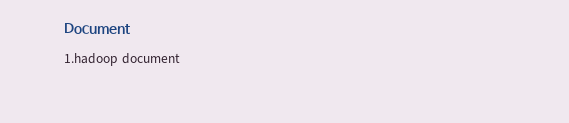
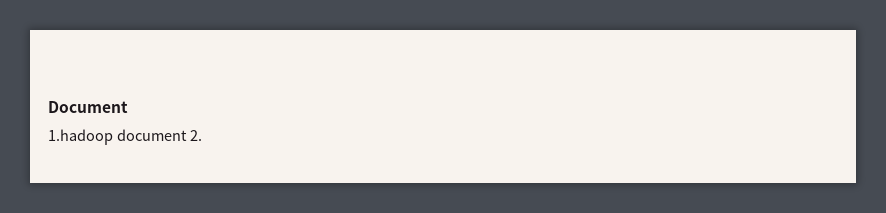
(180, 58) none -> [189,130,202,141] 2.

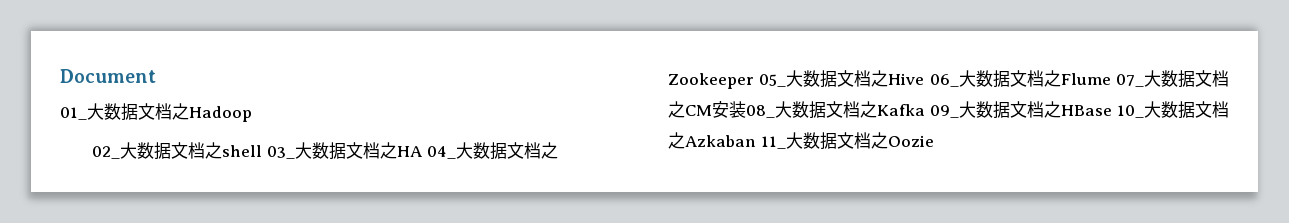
[48,129,202,145] 1.hadoop document 2. -> [60,103,252,122] [92,142,558,160] [668,70,1229,89] [668,101,1229,119] [668,132,934,150] 01_大数据文档之Hadoop // 02_大数据文档之shell 03_大数据文档之HA 04_大数据文档之Zookeeper 05_大数据文档之Hive 06_大数据文档之Flume 07_大数据文档之CM安装08_大数据文档之Kafka 09_大数据文档之HBase 10_大数据文档之Azkaban 11_大数据文档之Oozie

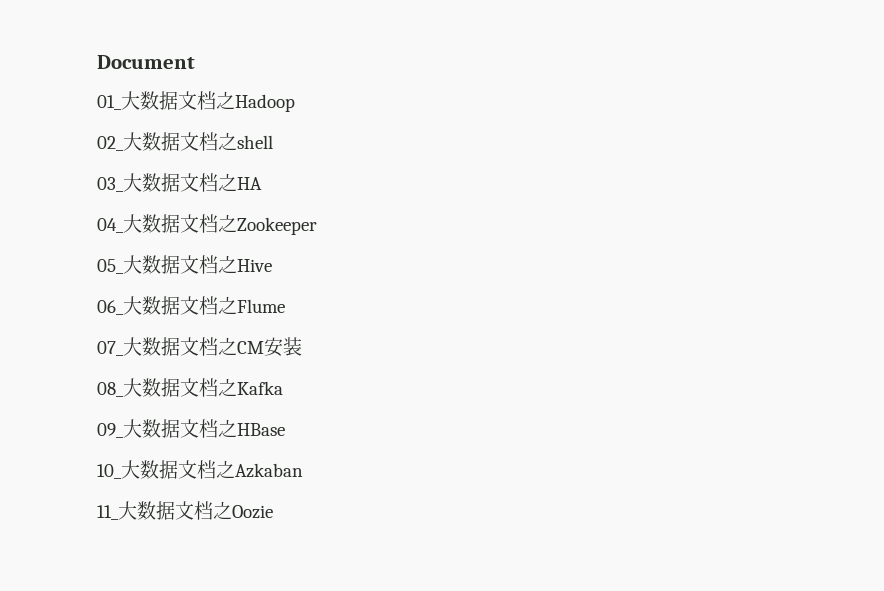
(263, 151) none -> (273, 142) //
(423, 151) none -> (262, 183) //
(754, 81) none -> (317, 226) //
(925, 79) none -> (272, 265) //
(1111, 79) none -> (285, 306) //
(746, 109) none -> (302, 346) //
(925, 110) none -> (283, 388) //
(1112, 110) none -> (285, 429) //
(756, 141) none -> (303, 470) //

